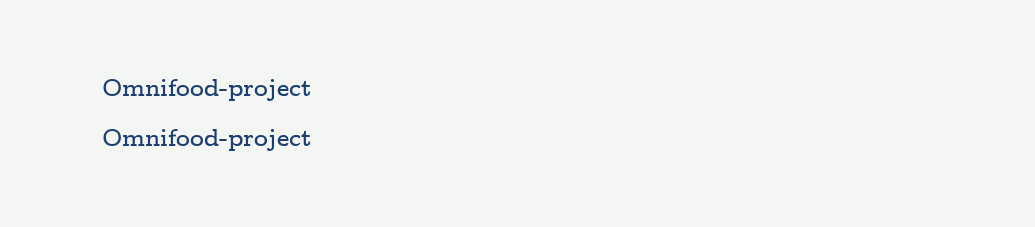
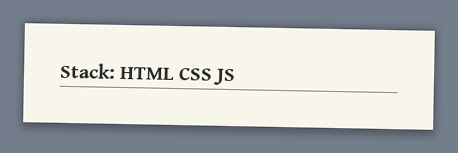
[102,79,312,101] [102,129,312,151] Omnifood-project // Omnifood-project -> [59,62,236,86] Stack: HTML CSS JS

